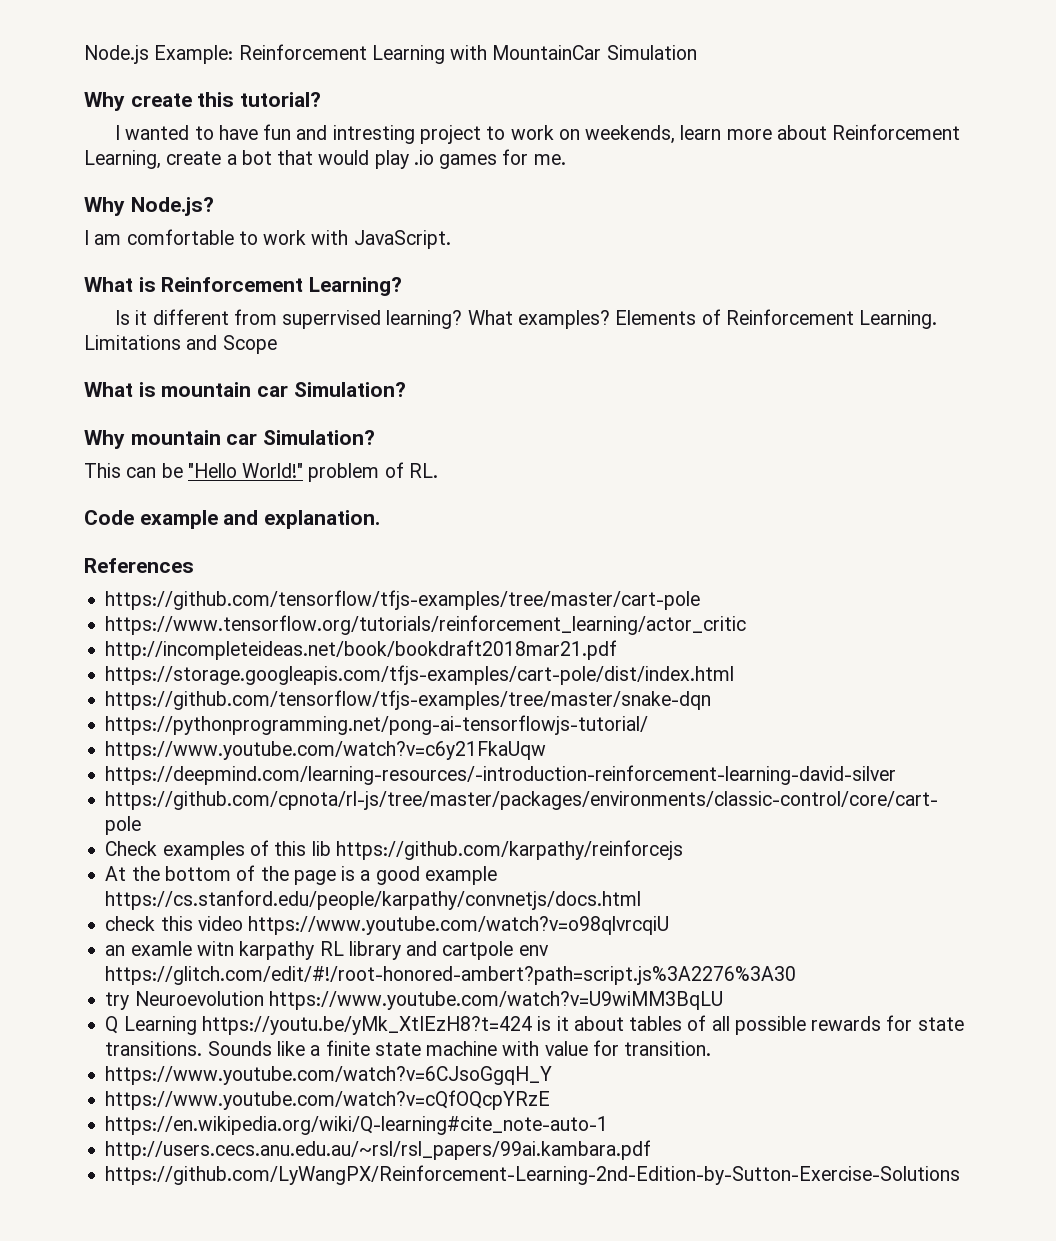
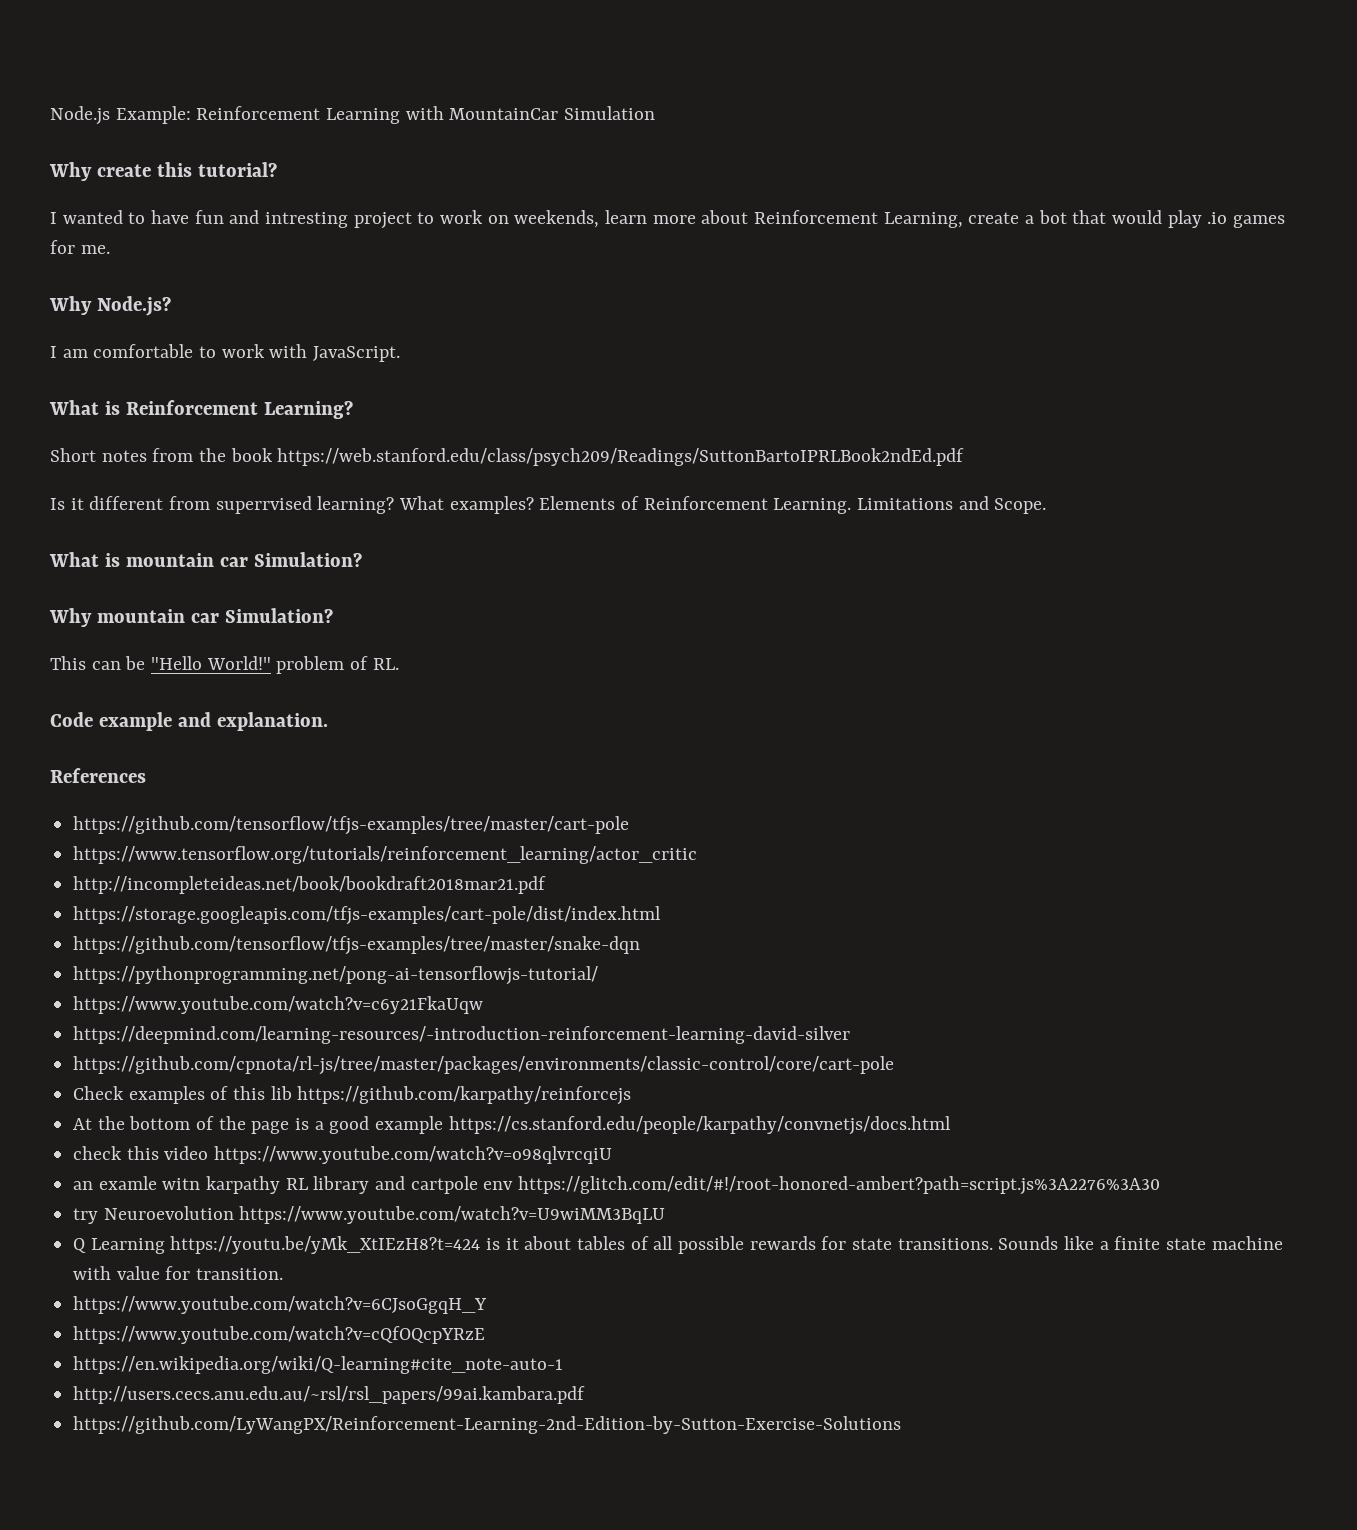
(403, 286) none -> [50,448,965,466] // Short notes from the book https://web.stanford.edu/class/psych209/Readings/SuttonBartoIPRLBook2ndEd.pdf
[222,335,277,354] Scope -> [994,498,1047,514] Scope.

